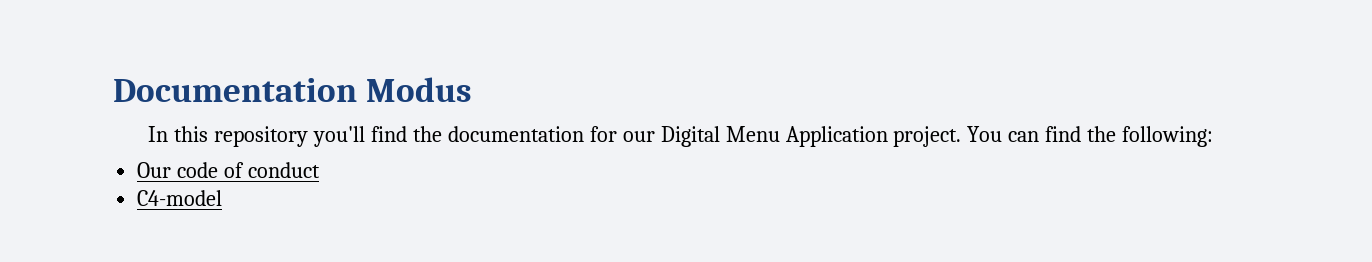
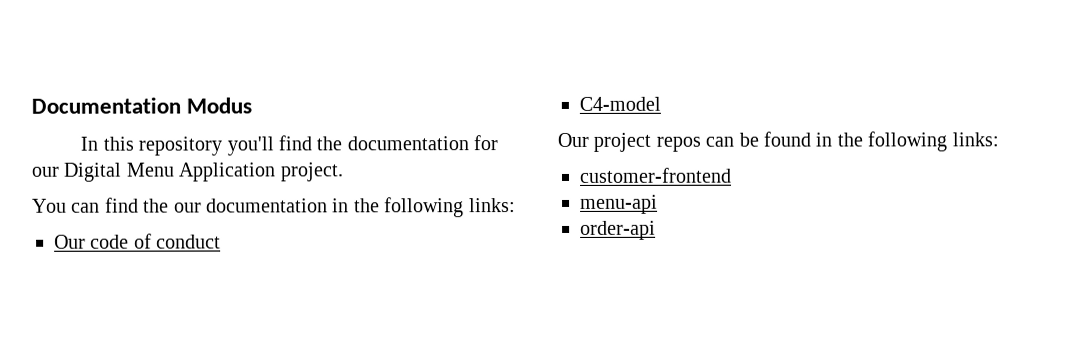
(962, 136) none -> (344, 172) //
[1122,126,1214,147] following: -> [173,197,516,218] our documentation in the following links:
(223, 198) none -> [557,131,999,152] [579,167,732,183] [580,194,658,214] [580,220,656,240] // Our project repos can be found in the following links: // customer-frontend // menu-api // order-api

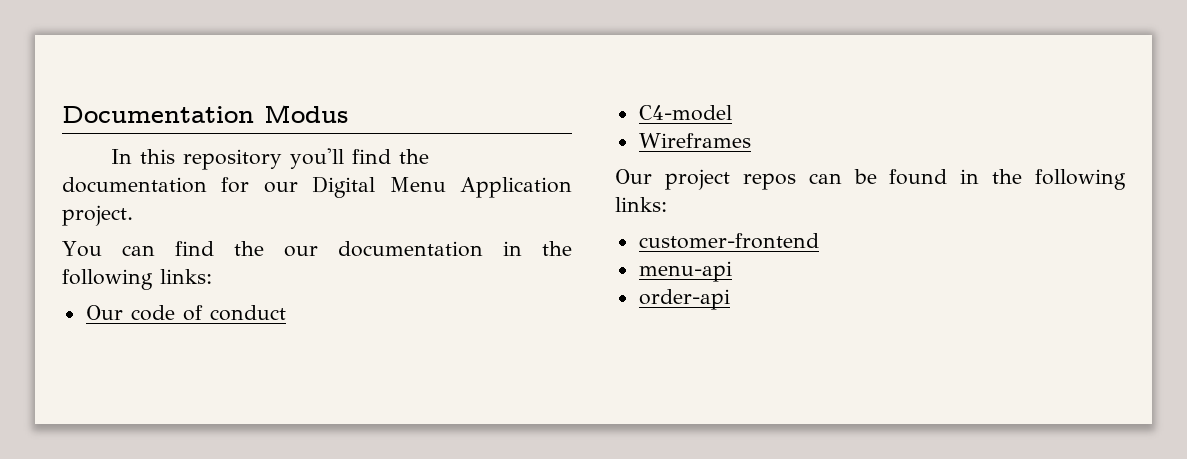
(661, 103) none -> [638,133,751,148] // Wireframes

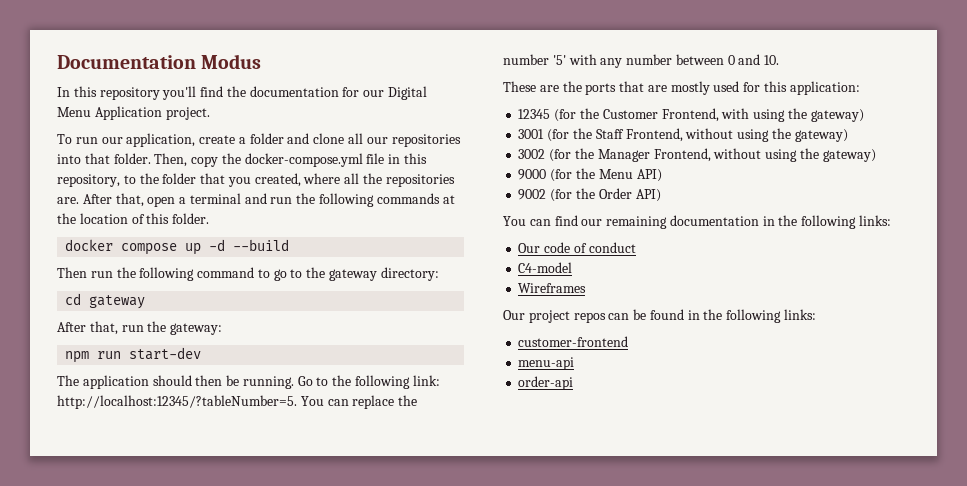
(133, 215) none -> [57,133,461,147] [57,153,428,167] [57,173,455,187] [57,193,455,207] [57,213,210,224] [65,239,290,255] [57,267,439,281] [65,293,146,309] [57,321,223,335] [65,347,202,363] [57,375,440,389] [57,395,418,409] [503,54,780,68] [503,81,860,95] [518,108,864,122] [518,128,848,142] [518,148,876,162] [518,168,662,182] [518,188,661,202] // To run our application, create a folder and clone all our repositories into that folder. Then, copy the docker-compose.yml file in this repository, to the folder that you created, where all the repositories are. After that, open a terminal and run the following commands at the location of this folder. // docker compose up -d --build // Then run the following command to go to the gateway directory: // cd gateway // After that, run the gateway: // npm run start-dev // The application should then be running. Go to the following link: http://localhost:12345/?tableNumber=5. You can replace the number '5' with any number between 0 and 10. // These are the ports that are mostly used for this application: // 12345 (for the Customer Frontend, with using the gateway) // 3001 (for the Staff Frontend, without using the gateway) // 3002 (for the Manager Frontend, without using the gateway) // 9000 (for the Menu API) // 9002 (for the Order API)
[233,241,318,257] the our -> [581,216,668,229] our remaining

